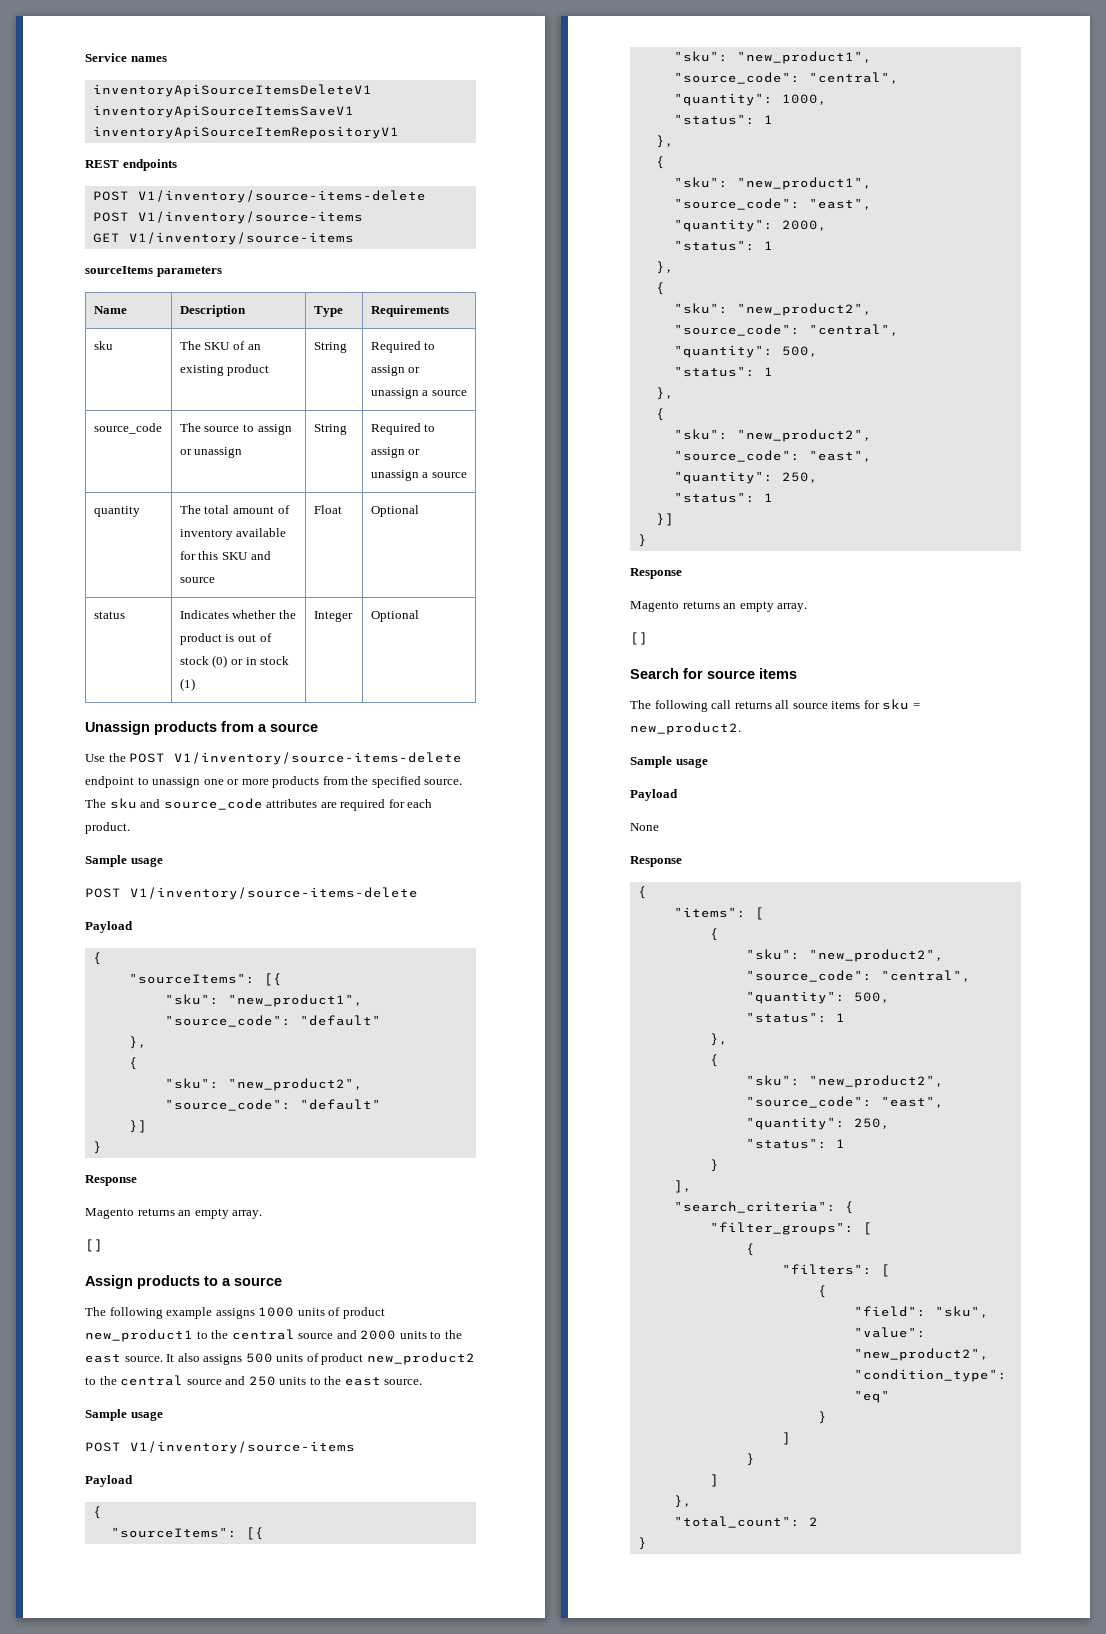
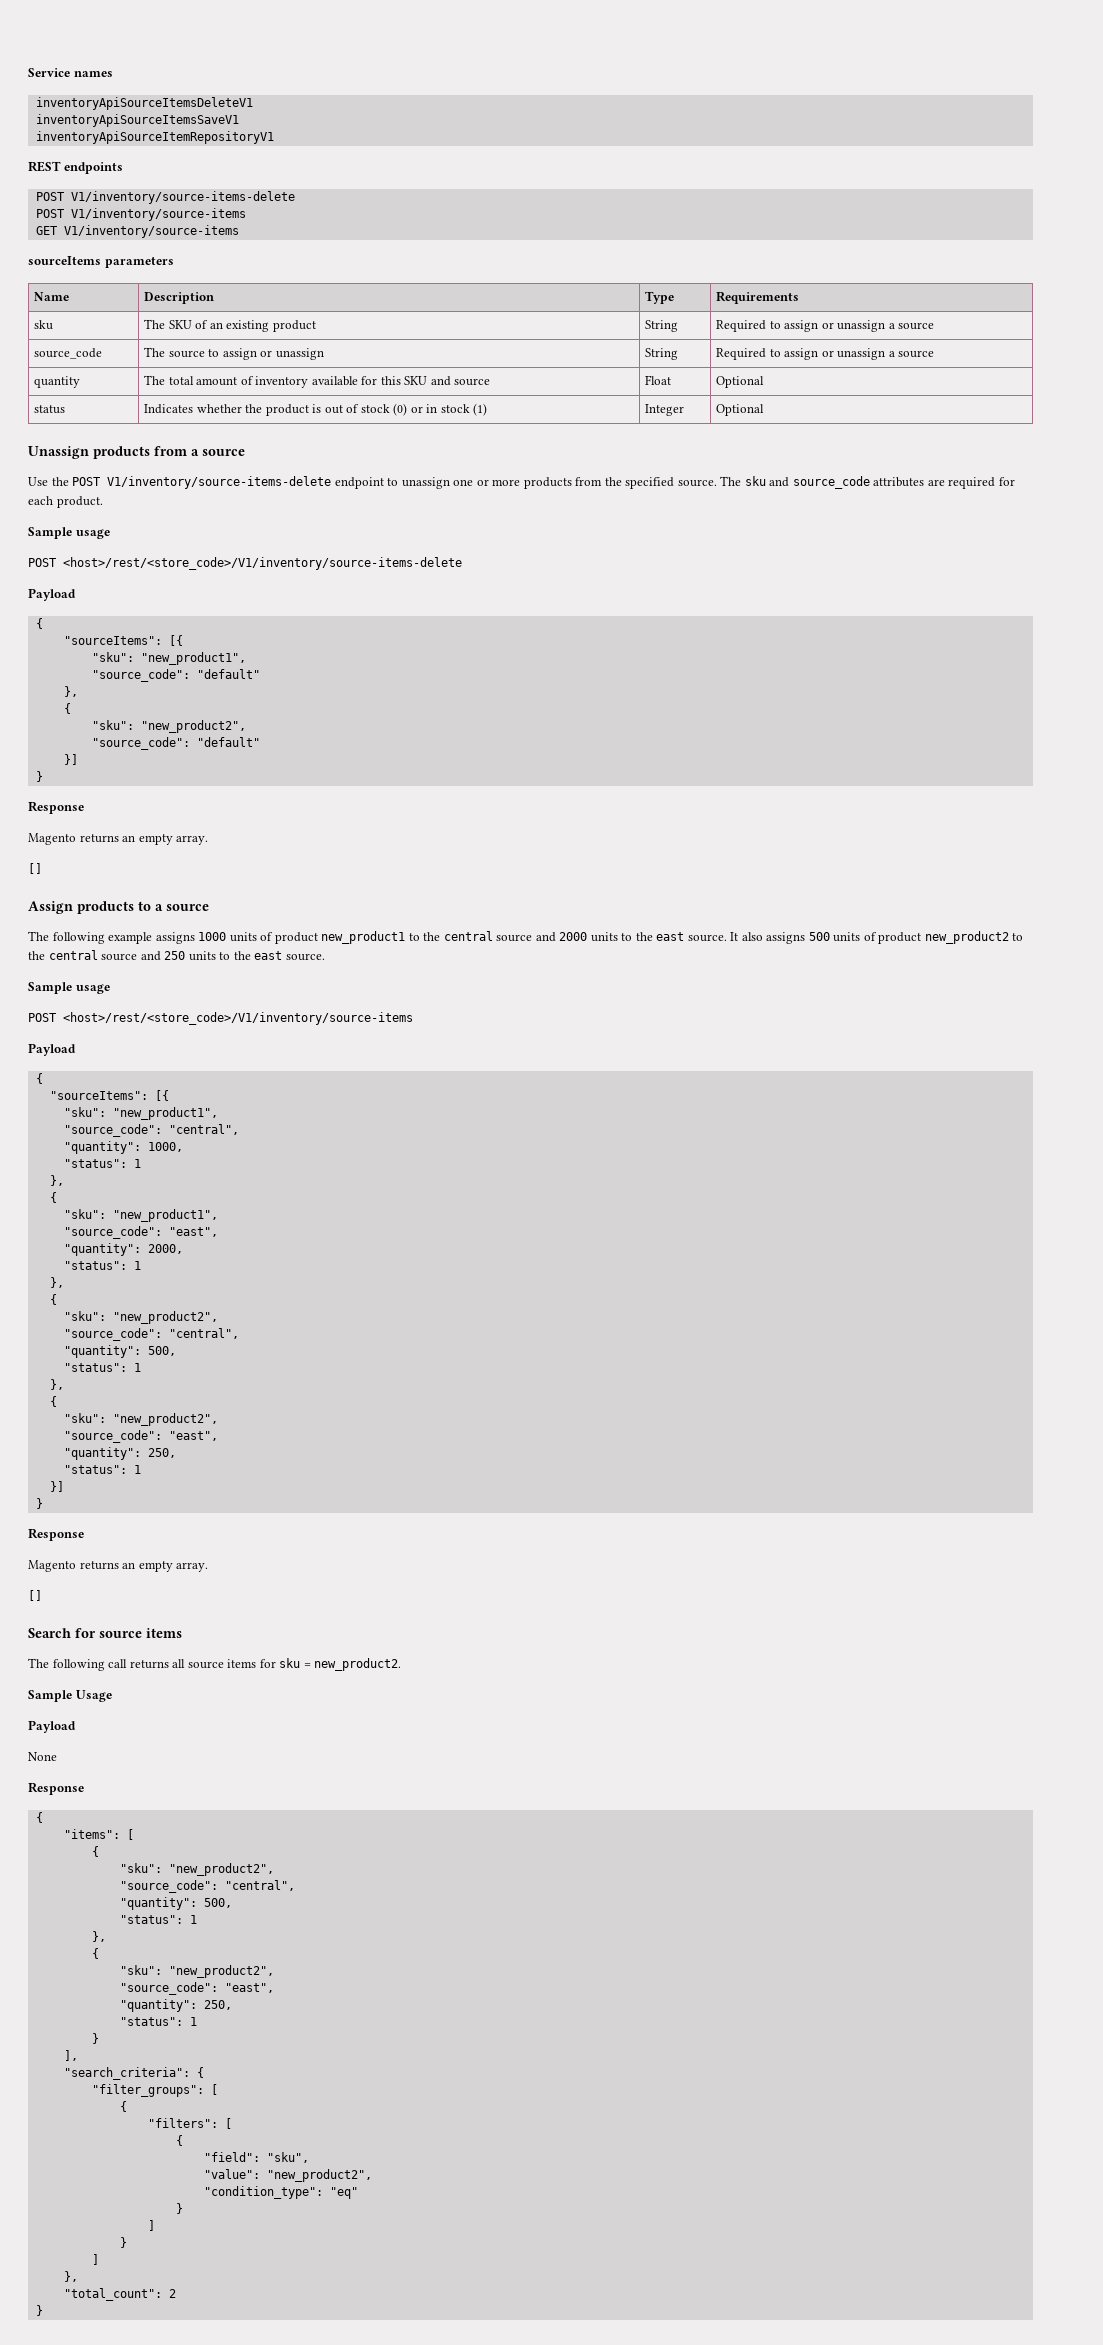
[130,887,418,900] V1/inventory/source-items-delete -> [63,557,462,570] <host>/rest/<store_code>/V1/inventory/source-items-delete
[130,1441,355,1454] V1/inventory/source-items -> [63,1012,413,1025] <host>/rest/<store_code>/V1/inventory/source-items
[675,758,708,768] usage -> [75,1690,112,1702] Usage

